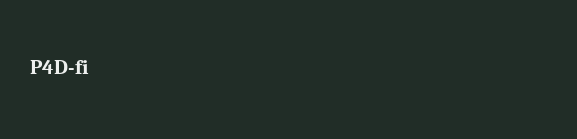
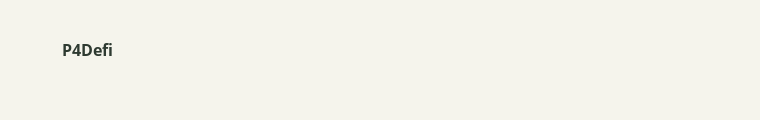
[30,60,89,74] P4D-fi -> [62,43,113,56] P4Defi

